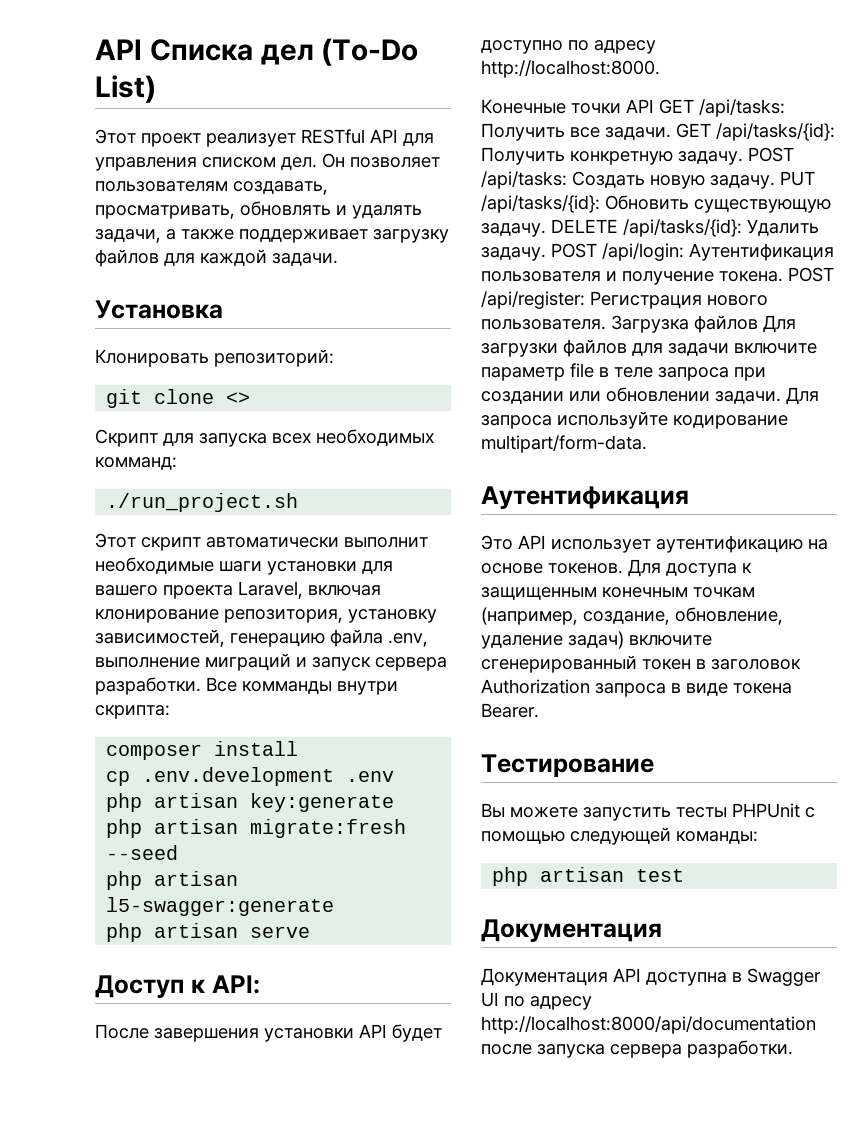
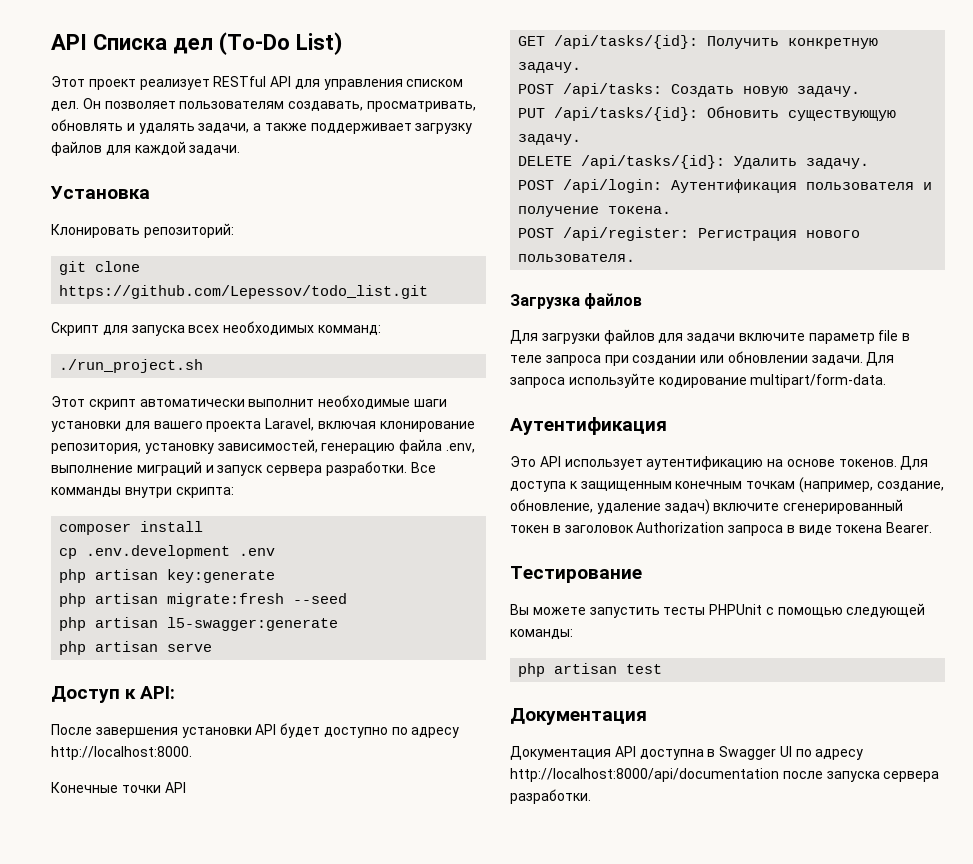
[226,392,251,404] <> -> [59,285,429,299] https://github.com/Lepessov/todo_list.git
[659,99,785,117] [481,123,671,141] GET /api/tasks: Получить все задачи. -> (186, 787) //
(743, 158) none -> (582, 67) //
(775, 182) none -> (861, 91) //
(546, 230) none -> (582, 139) //
(546, 254) none -> (870, 163) //
(783, 276) none -> (672, 210) //
(606, 324) none -> (636, 258) //
(758, 324) none -> (643, 301) //

